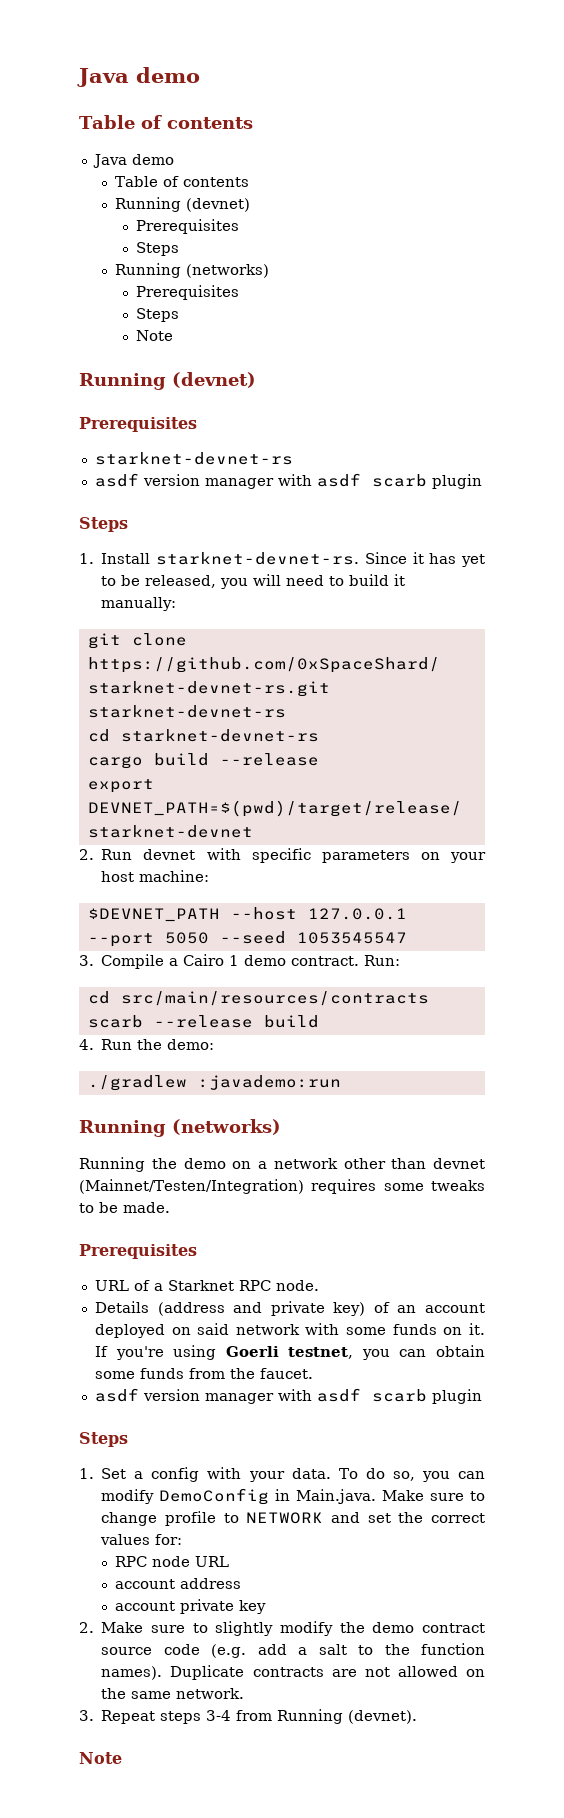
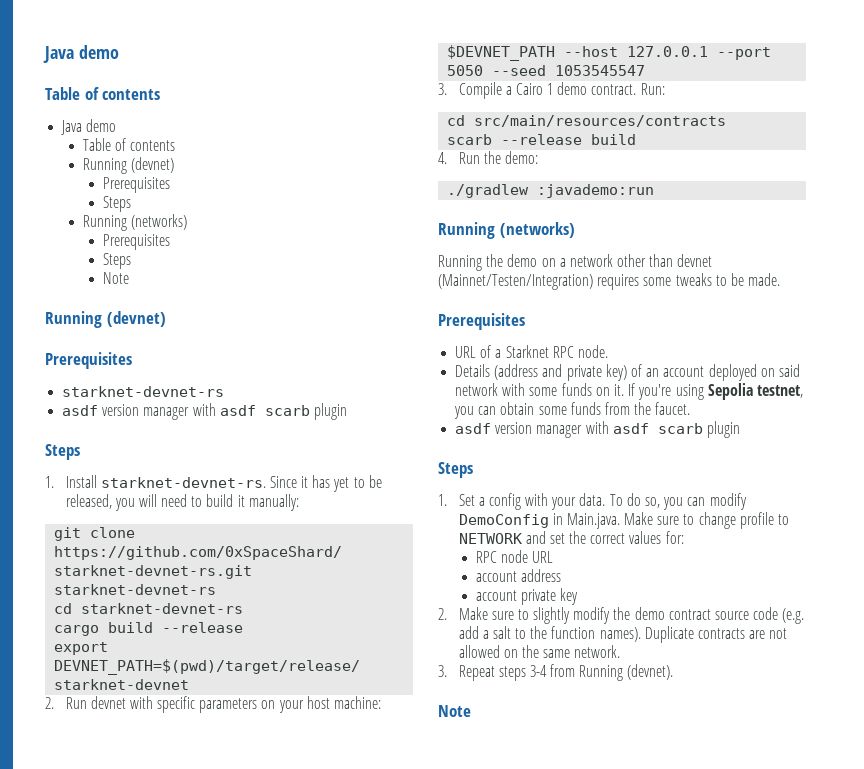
[225,1346,279,1357] Goerli -> [707,383,753,400] Sepolia

